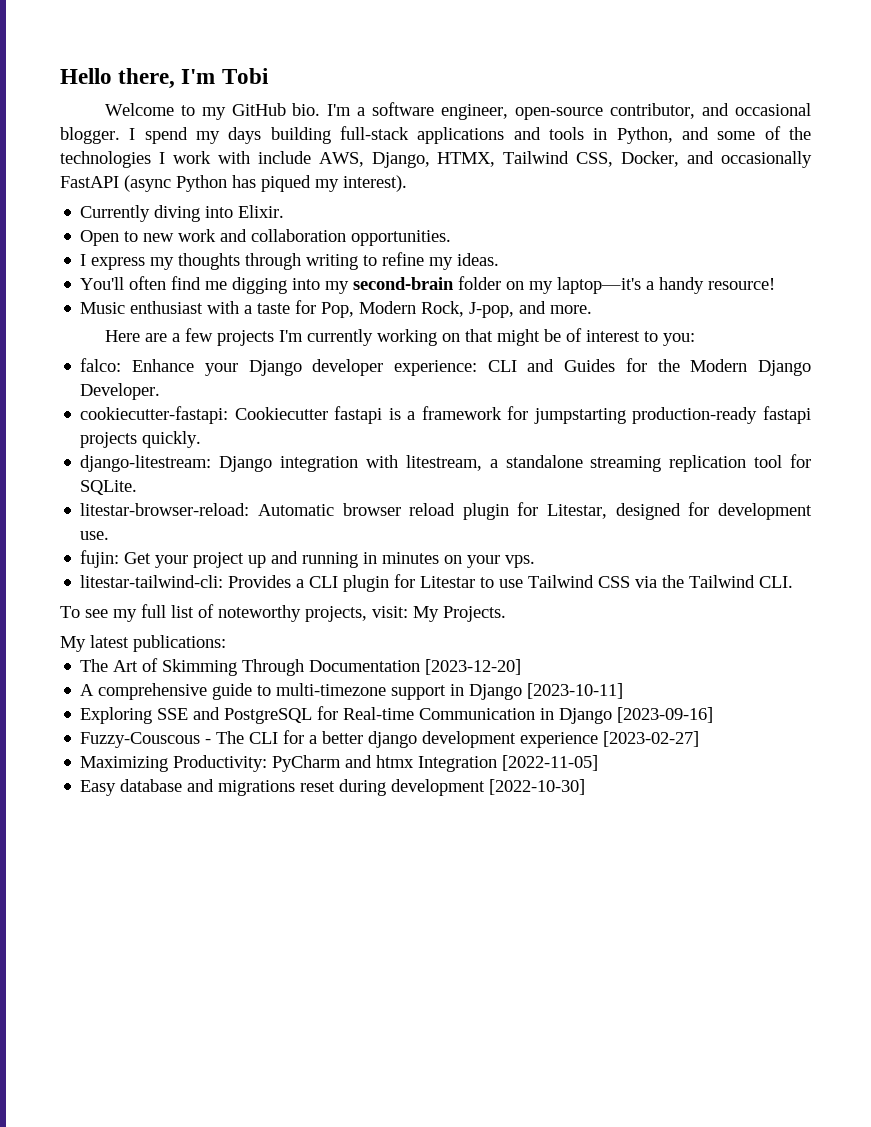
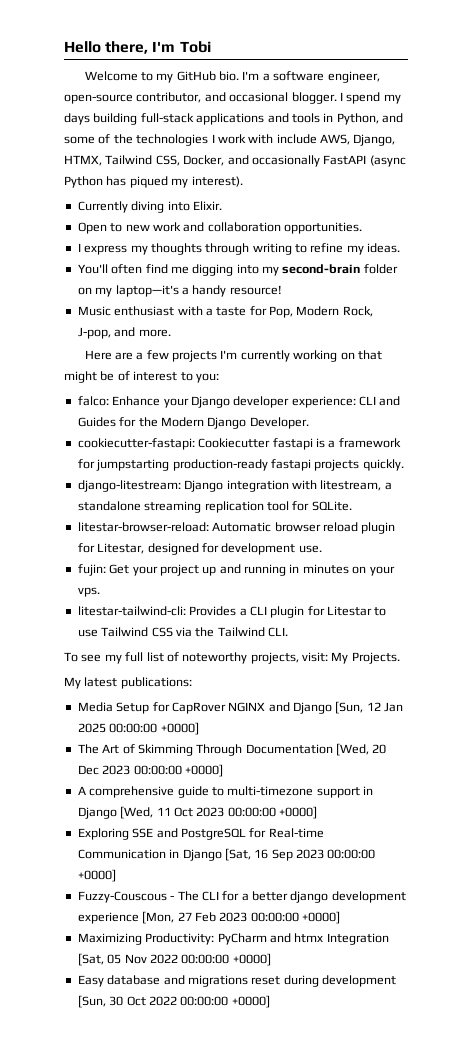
(226, 643) none -> [77,701,404,714] [77,722,199,735] // Media Setup for CapRover NGINX and Django [Sun, 12 Jan 2025 00:00:00 +0000]
[425,659,522,675] [2023-12-20] -> [336,743,387,756] [77,764,223,777] [Wed, 20 Dec 2023 00:00:00 +0000]
[527,683,624,699] [2023-10-11] -> [120,806,317,819] [Wed, 11 Oct 2023 00:00:00 +0000]
[617,707,714,723] [2023-09-16] -> [224,848,376,861] [77,869,116,882] [Sat, 16 Sep 2023 00:00:00 +0000]
[603,731,700,747] [2023-02-27] -> [142,911,340,924] [Mon, 27 Feb 2023 00:00:00 +0000]
[502,755,599,771] [2022-11-05] -> [77,953,271,966] [Sat, 05 Nov 2022 00:00:00 +0000]
[489,779,586,795] [2022-10-30] -> [77,995,270,1008] [Sun, 30 Oct 2022 00:00:00 +0000]

